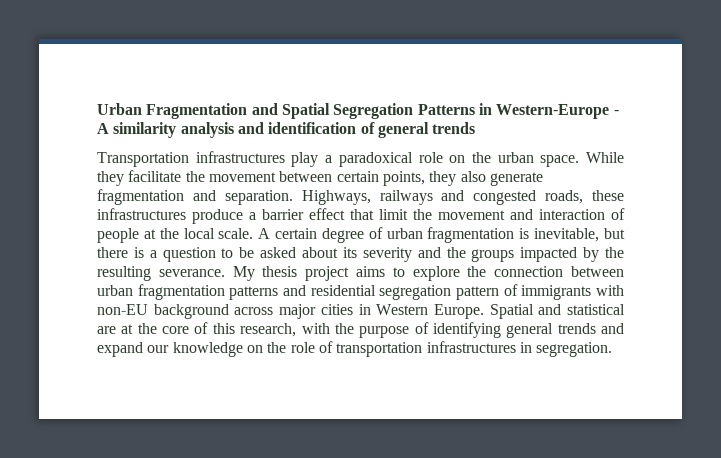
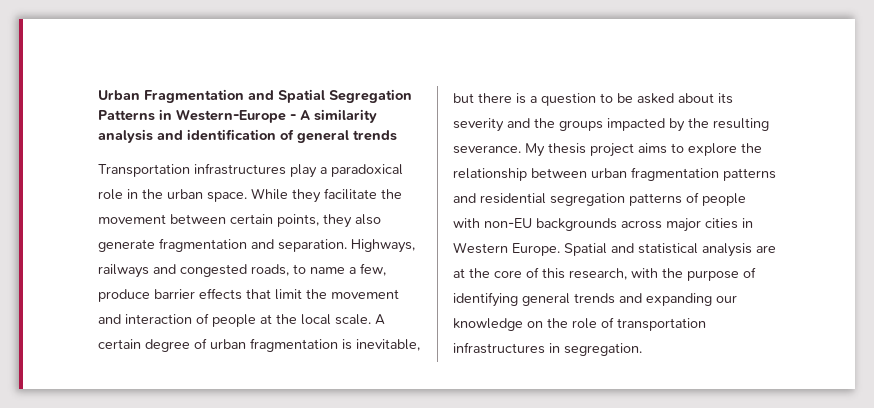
[449,155,466,163] on -> [127,189,138,199] in
[592,190,624,201] [97,208,345,224] these infrastructures produce a barrier effect -> [293,263,386,276] [98,288,242,302] to name a few, produce barrier effects
[494,266,564,277] connection -> [453,168,527,181] relationship
[456,284,592,300] pattern of immigrants -> [629,192,746,206] patterns of people
[153,304,229,319] background -> [536,218,617,231] backgrounds
(625, 309) none -> [702,243,752,257] analysis
[97,342,143,357] expand -> [646,293,712,306] expanding

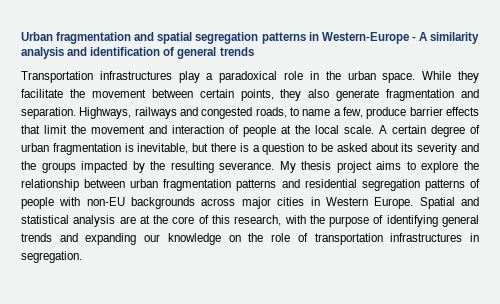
[144,89,412,103] [98,110,155,121] Fragmentation and Spatial Segregation Patterns -> [56,32,306,44] fragmentation and spatial segregation patterns

